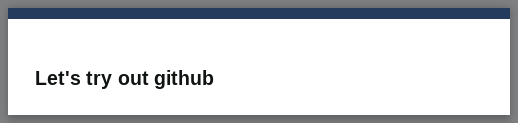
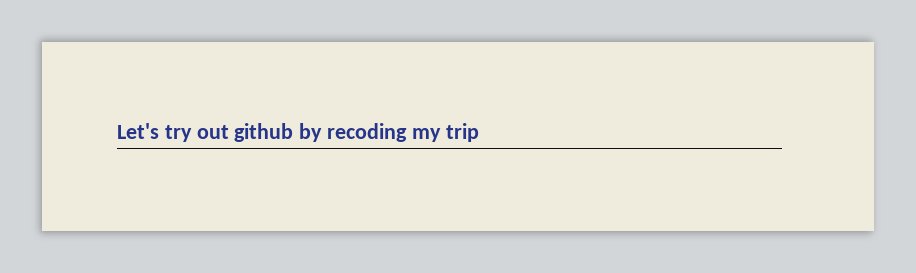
(214, 79) none -> [299,123,479,142] by recoding my trip

